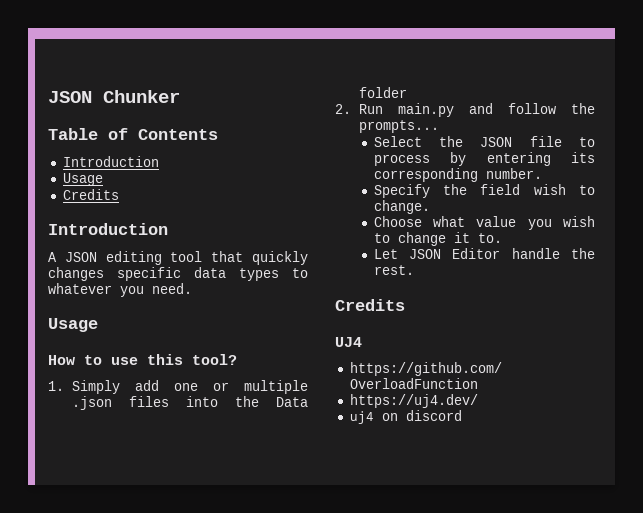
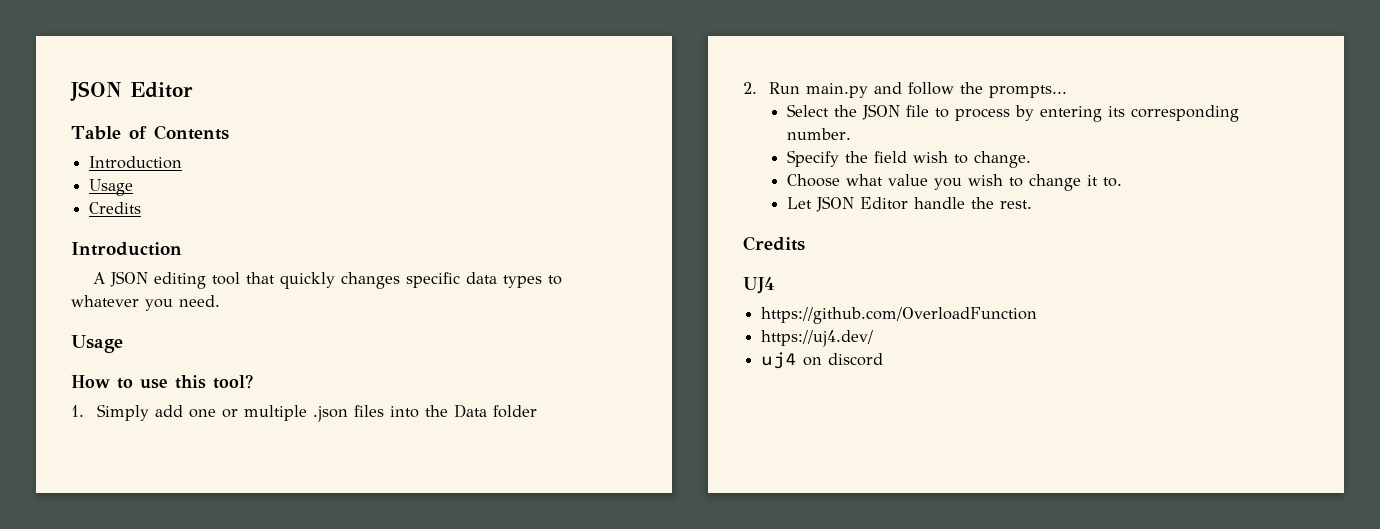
[48,90,180,103] JSON Chunker -> [70,81,193,102] JSON Editor

